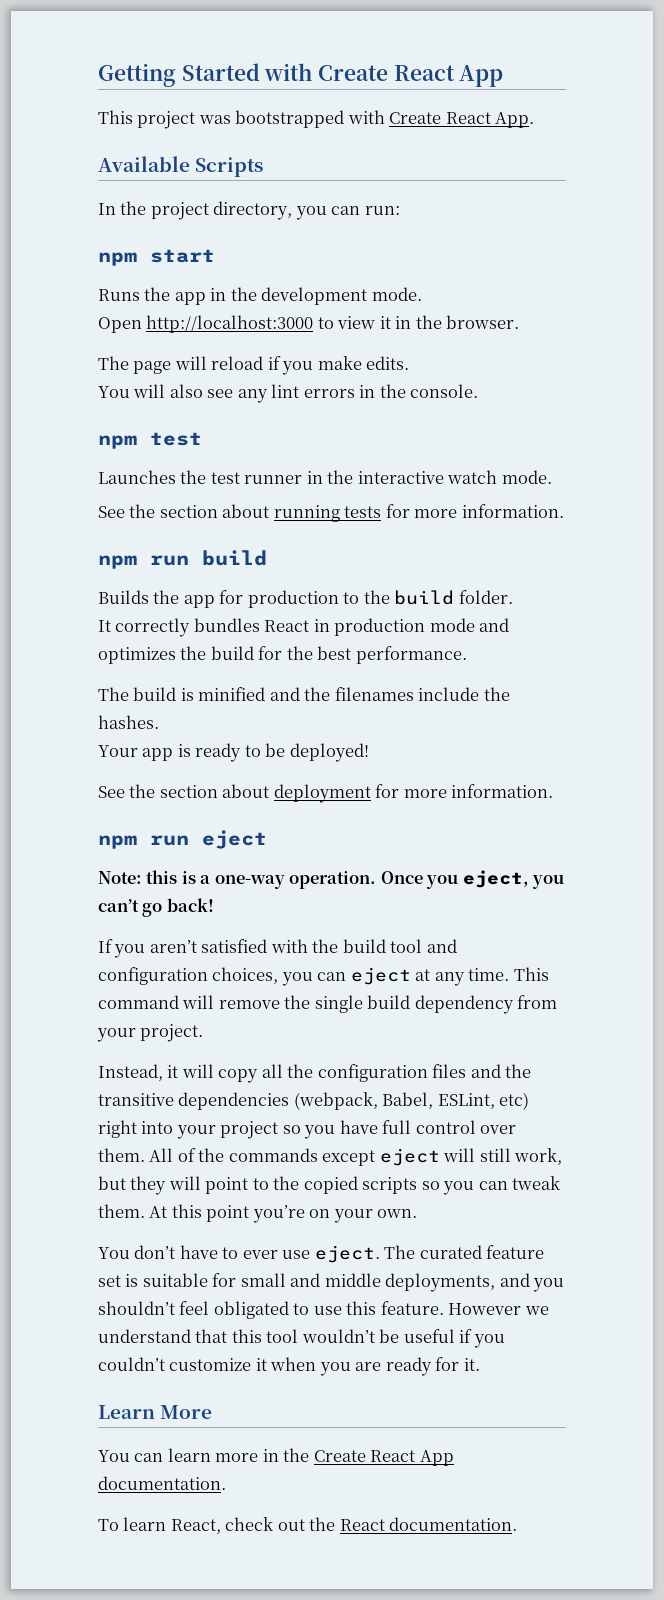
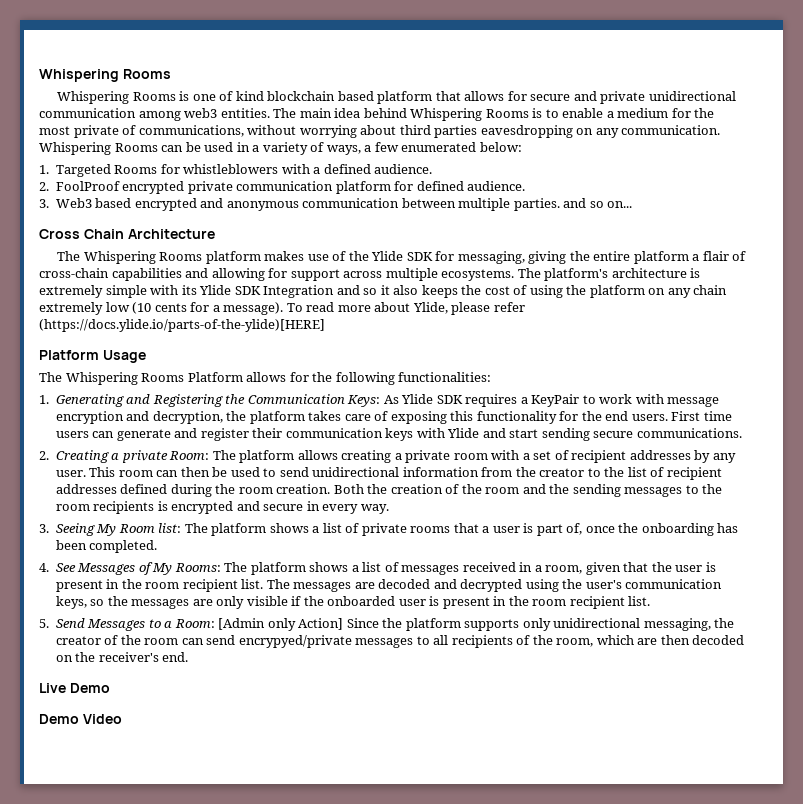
[98,63,504,87] [98,110,535,129] [98,156,264,177] [98,201,400,220] [98,249,215,266] [98,287,422,305] [98,315,520,333] [98,356,410,375] [98,384,479,403] [98,432,202,449] [98,470,552,484] [98,504,564,522] [98,550,267,569] [98,590,513,608] [98,618,510,637] [98,646,467,664] [98,687,510,701] [98,715,159,729] [98,743,369,762] [98,784,554,803] [98,830,267,849] [98,870,565,889] [98,898,214,917] [98,939,457,958] [98,967,549,986] [98,995,558,1014] [97,1024,204,1042] [98,1064,532,1083] [98,1092,530,1110] [98,1120,517,1139] [98,1148,563,1166] [98,1176,561,1195] [98,1204,418,1223] [98,1245,545,1263] [98,1273,565,1292] [98,1301,549,1319] [98,1329,505,1348] [98,1357,480,1376] [98,1405,213,1419] [98,1448,454,1466] [98,1476,226,1490] [98,1517,518,1534] Getting Started with Create React App // This project was bootstrapped with Create React App. // Available Scripts // In the project directory, you can run: // npm start // Runs the app in the development mode. // Open http://localhost:3000 to view it in the browser. // The page will reload if you make edits. // You will also see any lint errors in the console. // npm test // Launches the test runner in the interactive watch mode. // See the section about running tests for more information. // npm run build // Builds the app for production to the build folder. // It correctly bundles React in production mode and optimizes the build for the best performance. // The build is minified and the filenames include the hashes. // Your app is ready to be deployed! // See the section about deployment for more information. // npm run eject // Note: this is a one-way operation. Once you eject, you can’t go back! // If you aren’t satisfied with the build tool and configuration choices, you can eject at any time. This command will remove the single build dependency from your project. // Instead, it will copy all the configuration files and the transitive dependencies (webpack, Babel, ESLint, etc) right into your project so you have full control over them. All of the commands except eject will still work, but they will point to the copied scripts so you can tweak them. At this point you’re on your own. // You don’t have to ever use eject. The curated feature set is suitable for small and middle deployments, and you shouldn’t feel obligated to use this feature. However we understand that this tool wouldn’t be useful if you couldn’t customize it when you are ready for it. // Learn More // You can learn more in the Create React App documentation. // To learn React, check out the React documentation. -> [39,69,171,82] [57,91,736,104] [39,108,715,121] [39,125,721,138] [39,142,522,155] [39,164,433,177] [39,181,526,194] [39,198,633,211] [39,229,215,239] [57,251,747,264] [39,268,701,281] [39,285,728,298] [39,302,525,315] [39,319,325,332] [39,350,146,363] [39,372,492,385] [39,394,720,407] [55,411,732,424] [55,428,742,441] [39,450,736,463] [55,467,722,480] [55,484,723,497] [55,501,389,514] [39,523,739,536] [55,540,158,553] [39,562,716,575] [55,579,723,592] [55,596,651,609] [39,618,735,631] [55,635,745,648] [55,652,189,662] [39,683,110,693] [39,714,122,724] Whispering Rooms // Whispering Rooms is one of kind blockchain based platform that allows for secure and private unidirectional communication among web3 entities. The main idea behind Whispering Rooms is to enable a medium for the most private of communications, without worrying about third parties eavesdropping on any communication. Whispering Rooms can be used in a variety of ways, a few enumerated below: // 1. Targeted Rooms for whistleblowers with a defined audience. // 2. FoolProof encrypted private communication platform for defined audience. // 3. Web3 based encrypted and anonymous communication between multiple parties. and so on... // Cross Chain Architecture // The Whispering Rooms platform makes use of the Ylide SDK for messaging, giving the entire platform a flair of cross-chain capabilities and allowing for support across multiple ecosystems. The platform's architecture is extremely simple with its Ylide SDK Integration and so it also keeps the cost of using the platform on any chain extremely low (10 cents for a message). To read more about Ylide, please refer (https://docs.ylide.io/parts-of-the-ylide)[HERE] // Platform Usage // The Whispering Rooms Platform allows for the following functionalities: // 1. Generating and Registering the Communication Keys: As Ylide SDK requires a KeyPair to work with message encryption and decryption, the platform takes care of exposing this functionality for the end users. First time users can generate and register their communication keys with Ylide and start sending secure communications. // 2. Creating a private Room: The platform allows creating a private room with a set of recipient addresses by any user. This room can then be used to send unidirectional information from the creator to the list of recipient addresses defined during the room creation. Both the creation of the room and the sending messages to the room recipients is encrypted and secure in every way. // 3. Seeing My Room list: The platform shows a list of private rooms that a user is part of, once the onboarding has been completed. // 4. See Messages of My Rooms: The platform shows a list of messages received in a room, given that the user is present in the room recipient list. The messages are decoded and decrypted using the user's communication keys, so the messages are only visible if the onboarded user is present in the room recipient list. // 5. Send Messages to a Room: [Admin only Action] Since the platform supports only unidirectional messaging, the creator of the room can send encrypyed/private messages to all recipients of the room, which are then decoded on the receiver's end. // Live Demo // Demo Video

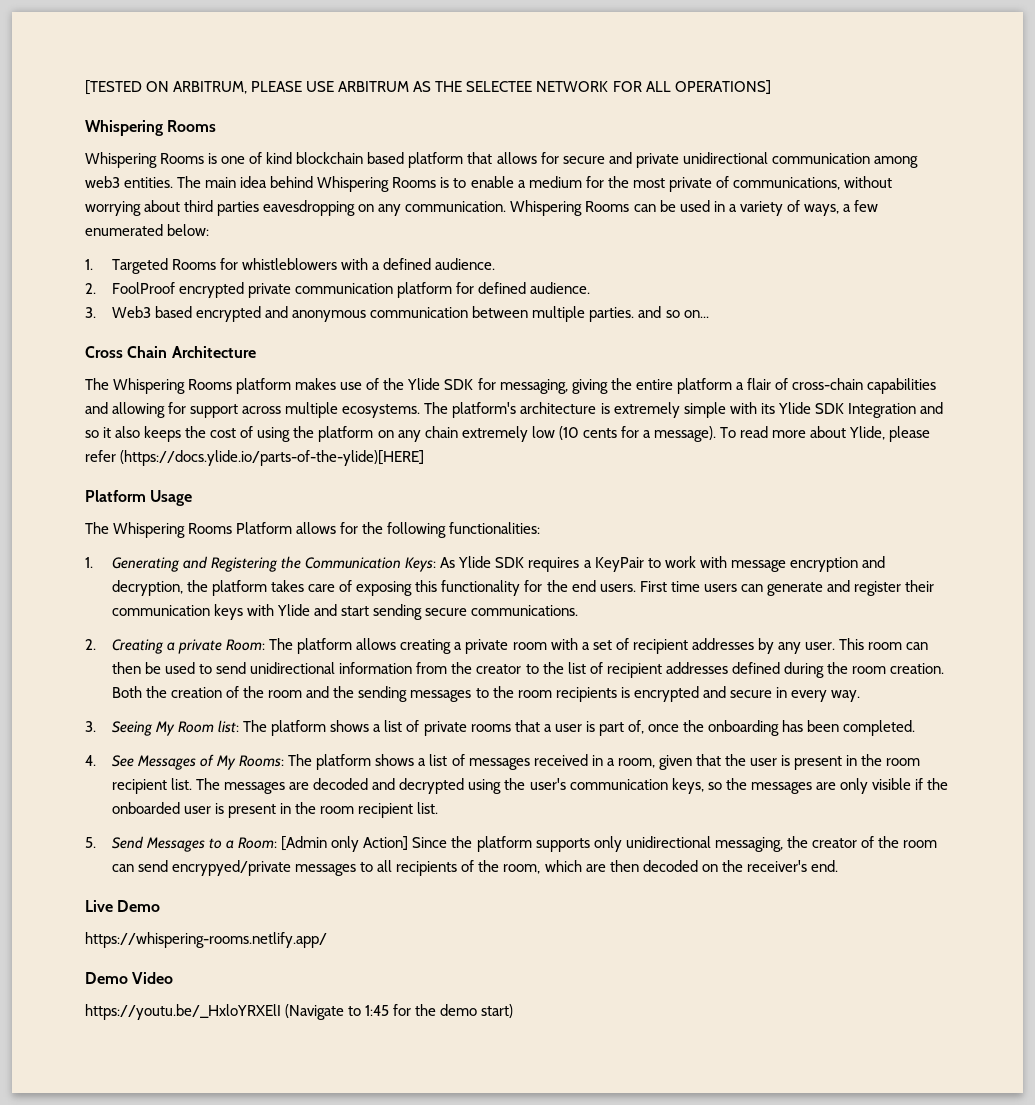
(39, 75) none -> [85,80,771,95] [TESTED ON ARBITRUM, PLEASE USE ARBITRUM AS THE SELECTEE NETWORK FOR ALL OPERATIONS] //
(110, 688) none -> [85,932,327,948] // https://whispering-rooms.netlify.app/
(122, 719) none -> [85,1004,514,1020] // https://youtu.be/_HxloYRXElI (Navigate to 1:45 for the demo start)

